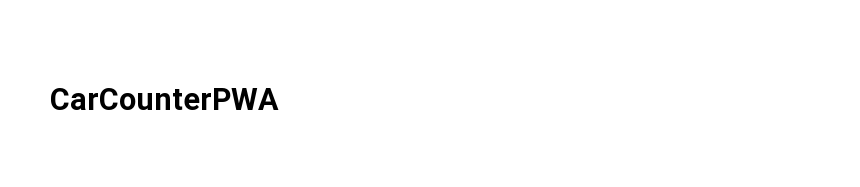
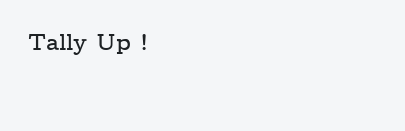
[50,88,279,110] CarCounterPWA -> [28,34,148,55] Tally Up !

